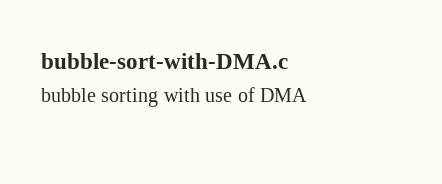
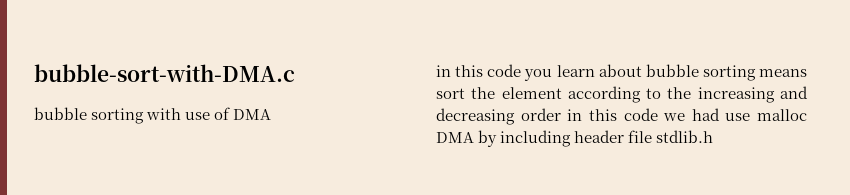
(307, 95) none -> [436,64,807,81] [436,86,808,103] [436,108,807,125] [436,130,714,147] // in this code you learn about bubble sorting means sort the element according to the increasing and decreasing order in this code we had use malloc DMA by including header file stdlib.h

